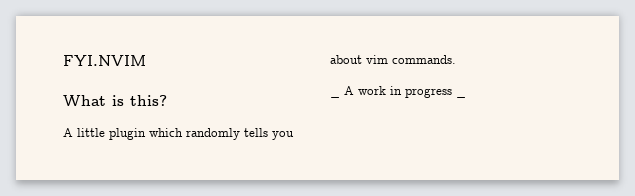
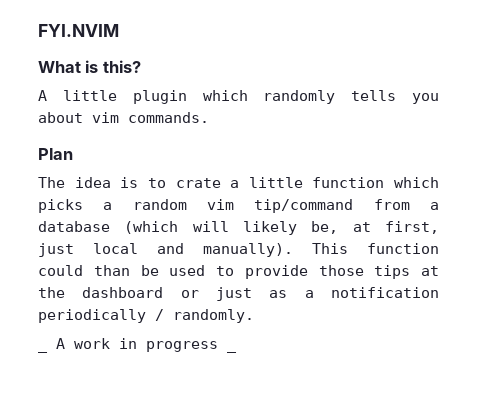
(456, 59) none -> [38,148,73,160] [38,177,439,188] [38,199,439,213] [38,221,439,235] [38,243,439,257] [38,265,439,279] [38,287,439,301] [38,309,254,323] // Plan // The idea is to crate a little function which picks a random vim tip/command from a database (which will likely be, at first, just local and manually). This function could than be used to provide those tips at the dashboard or just as a notification periodically / randomly.

